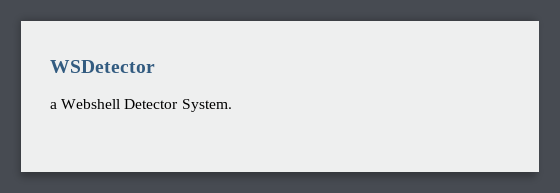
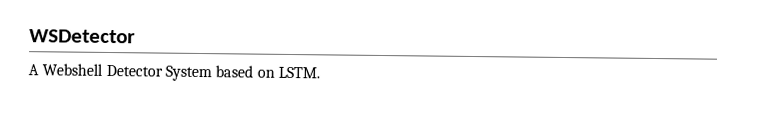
[50,102,57,109] a -> [28,64,39,76] A
[181,99,232,112] System. -> [164,65,320,82] System based on LSTM.

